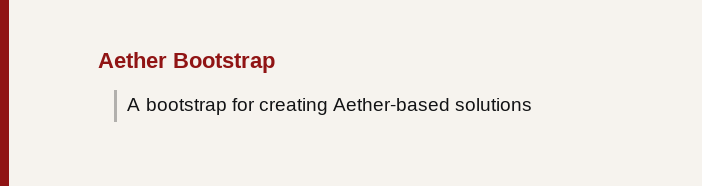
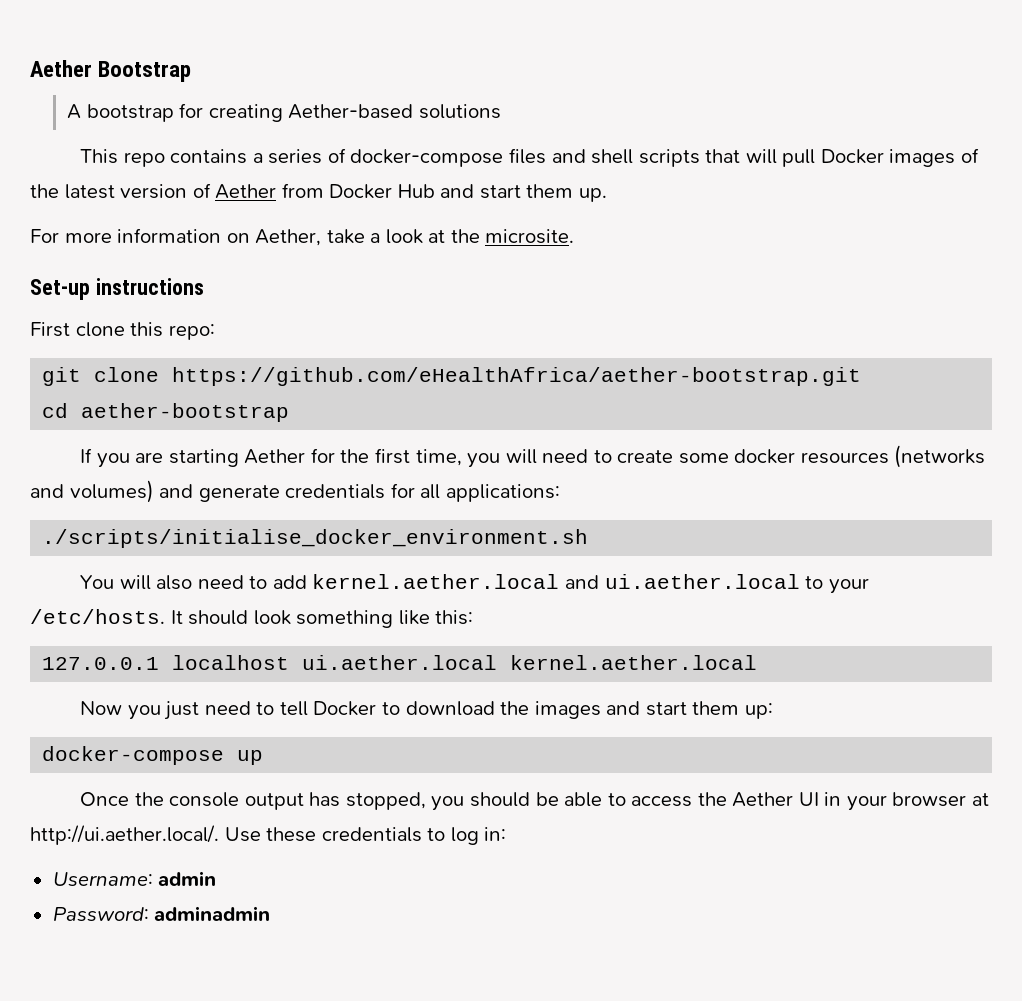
(533, 104) none -> [80,148,979,167] [30,183,607,202] [30,228,575,246] [30,278,204,300] [30,322,215,340] [42,367,862,386] [42,403,290,422] [80,445,986,468] [30,480,560,503] [42,529,589,548] [80,574,869,594] [30,609,474,628] [42,655,758,670] [80,701,773,720] [42,746,264,765] [80,792,989,811] [30,825,507,845] [52,871,217,886] [52,906,271,921] // This repo contains a series of docker-compose files and shell scripts that will pull Docker images of the latest version of Aether from Docker Hub and start them up. // For more information on Aether, take a look at the microsite. // Set-up instructions // First clone this repo: // git clone https://github.com/eHealthAfrica/aether-bootstrap.git // cd aether-bootstrap // If you are starting Aether for the first time, you will need to create some docker resources (networks and volumes) and generate credentials for all applications: // ./scripts/initialise_docker_environment.sh // You will also need to add kernel.aether.local and ui.aether.local to your /etc/hosts. It should look something like this: // 127.0.0.1 localhost ui.aether.local kernel.aether.local // Now you just need to tell Docker to download the images and start them up: // docker-compose up // Once the console output has stopped, you should be able to access the Aether UI in your browser at http://ui.aether.local/. Use these credentials to log in: // Username: admin // Password: adminadmin

